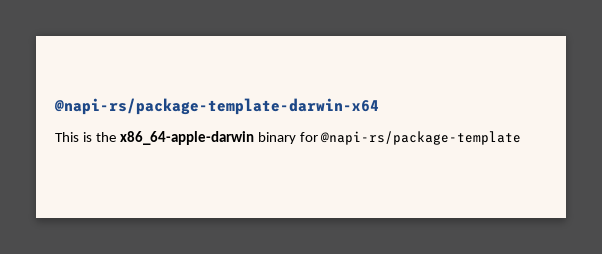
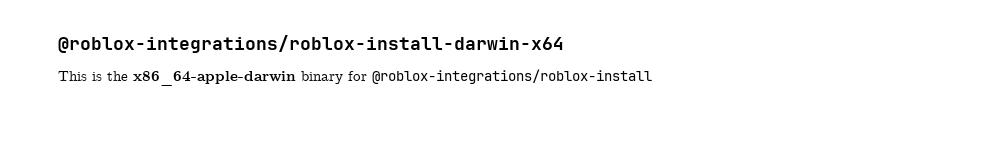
[55,98,379,115] @napi-rs/package-template-darwin-x64 -> [58,35,564,53] @roblox-integrations/roblox-install-darwin-x64
[320,131,522,145] @napi-rs/package-template -> [372,69,652,84] @roblox-integrations/roblox-install

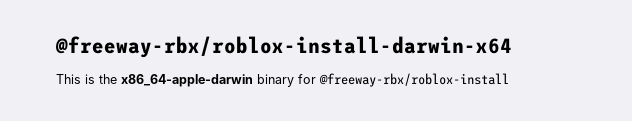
[58,35,564,53] @roblox-integrations/roblox-install-darwin-x64 -> [56,36,512,58] @freeway-rbx/roblox-install-darwin-x64
[372,69,652,84] @roblox-integrations/roblox-install -> [319,73,509,87] @freeway-rbx/roblox-install

